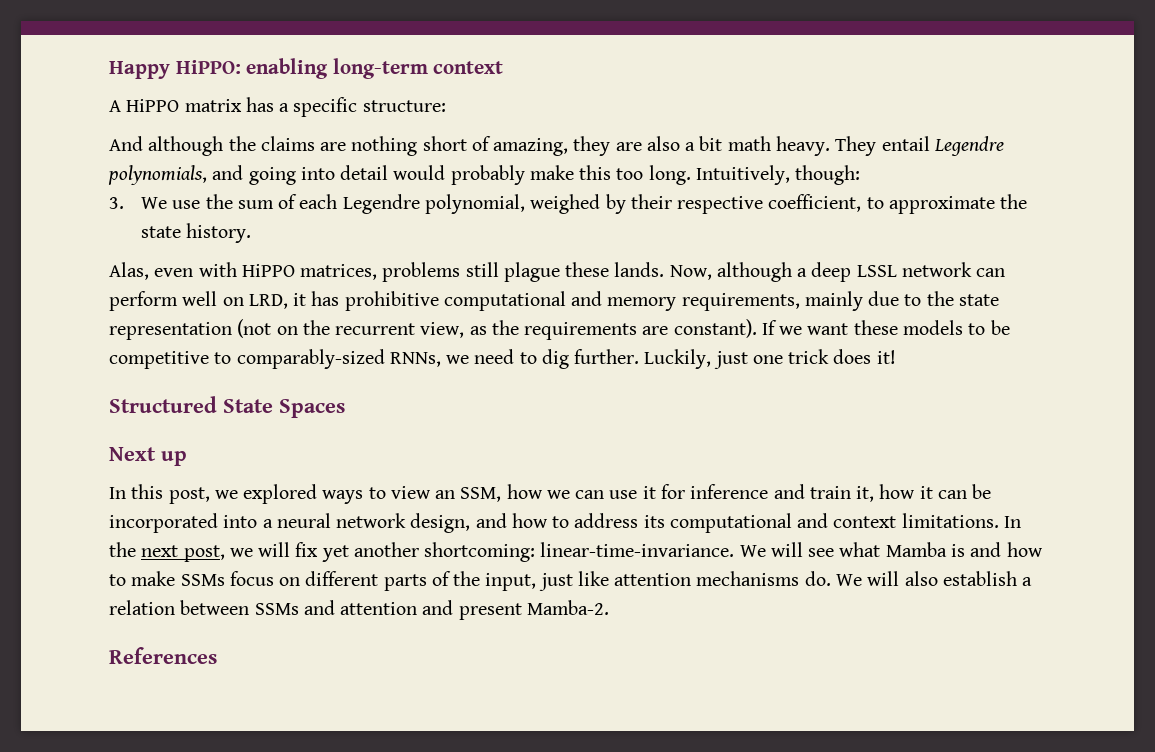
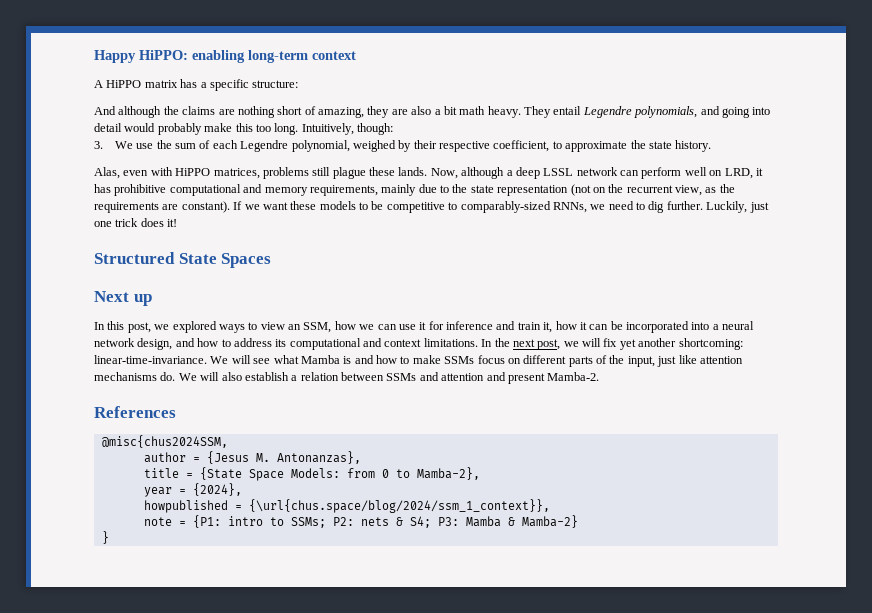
(217, 655) none -> [101,435,228,448] [143,451,361,464] [143,467,480,481] [143,483,242,497] [143,499,550,513] [143,515,578,528] [101,531,109,544] // @misc{chus2024SSM, // author = {Jesus M. Antonanzas}, // title = {State Space Models: from 0 to Mamba-2}, // year = {2024}, // howpublished = {\url{chus.space/blog/2024/ssm_1_context}}, // note = {P1: intro to SSMs; P2: nets & S4; P3: Mamba & Mamba-2} // }

